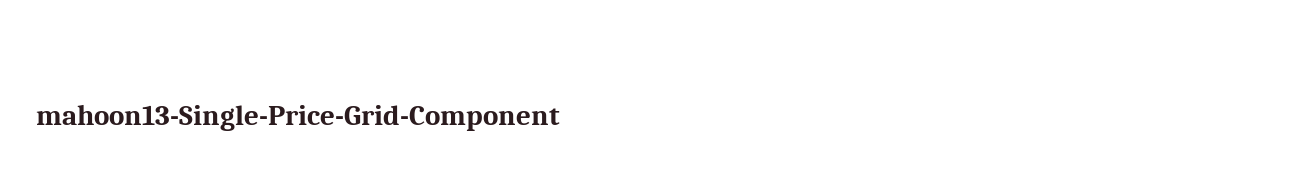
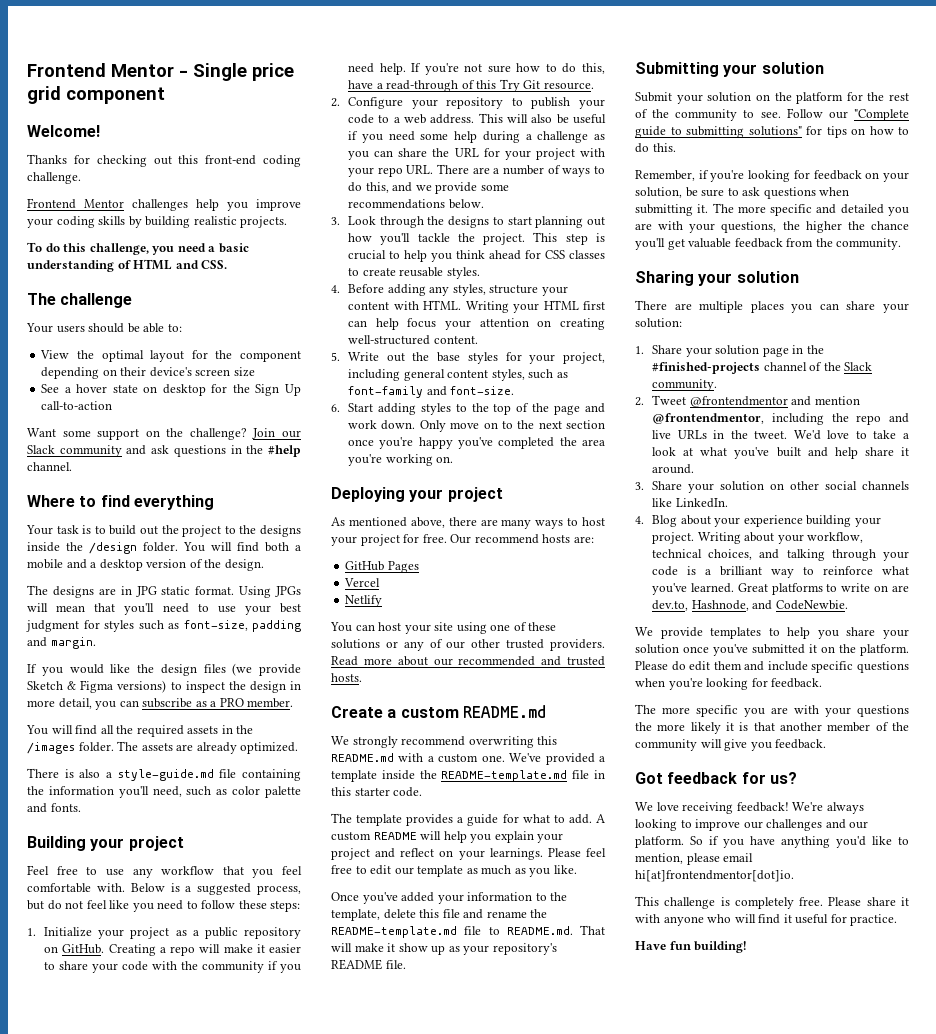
[36,104,560,131] mahoon13-Single-Price-Grid-Component -> [27,63,294,81] [27,86,165,104] [27,125,100,137] [27,154,301,167] [27,172,81,184] [27,198,301,211] [27,216,288,228] [27,242,249,255] [27,259,228,272] [27,293,133,308] [26,323,182,333] [40,350,301,362] [41,367,255,379] [41,384,301,396] [41,401,113,410] [27,428,302,440] [27,445,302,457] [27,462,72,471] [27,495,214,510] [26,525,301,537] [27,542,301,554] [27,559,264,571] [27,585,301,598] [27,603,301,615] [26,620,301,632] [27,637,96,649] [27,663,301,676] [27,680,301,693] [27,698,294,710] [26,725,254,737] [27,741,299,754] [27,768,301,781] [27,786,301,798] [27,803,81,813] [27,836,184,851] [27,865,302,878] [27,883,301,895] [27,900,301,912] [27,927,301,939] [44,944,302,956] [44,961,301,973] [348,63,605,75] [348,79,594,92] [331,97,605,109] [348,113,606,124] [348,131,605,143] [348,148,605,160] [348,164,605,177] [348,182,509,194] [348,199,484,209] [331,216,605,228] [348,232,605,245] [348,250,605,262] [348,267,480,279] [331,284,568,296] [348,300,605,313] [348,318,605,330] [348,335,478,345] [331,352,605,364] [348,369,568,381] [348,386,515,398] [331,403,605,415] [348,420,605,432] [348,437,605,449] [348,454,454,466] [331,487,503,502] [331,517,605,529] [331,534,594,546] [345,561,419,573] [344,578,381,587] [345,595,383,607] [330,622,557,634] [331,639,605,651] [331,656,605,666] [331,673,362,682] [331,705,546,718] [331,736,558,748] [331,753,605,765] [331,770,605,782] [331,787,423,797] [331,813,605,826] [331,831,564,843] [331,848,606,860] [331,865,577,877] [331,892,568,904] [331,909,548,921] [331,925,605,938] [331,943,557,955] [331,959,406,970] [635,62,824,77] [635,92,909,104] [635,108,909,121] [635,126,909,138] [635,143,676,153] [635,170,909,182] [635,187,850,199] [635,203,909,216] [635,221,909,233] [635,238,902,250] [635,271,799,286] [635,300,909,313] [635,318,682,328] [635,345,824,357] [652,362,873,374] [652,379,718,391] [635,395,860,407] [652,413,909,425] [652,430,909,440] [652,447,909,459] [652,464,695,474] [635,481,909,493] [652,498,728,508] [635,515,881,527] [652,532,864,544] [652,549,909,561] [652,566,909,578] [652,583,909,595] [652,600,848,611] [635,627,909,639] [635,644,909,656] [635,661,909,673] [635,678,823,690] [635,704,909,717] [635,722,909,734] [635,739,827,751] [635,772,797,784] [635,802,864,814] [635,819,869,831] [635,836,909,848] [635,853,754,865] [635,870,794,882] [635,896,909,909] [635,914,898,926] [635,941,747,953] Frontend Mentor - Single price grid component // Welcome! // Thanks for checking out this front-end coding challenge. // Frontend Mentor challenges help you improve your coding skills by building realistic projects. // To do this challenge, you need a basic understanding of HTML and CSS. // The challenge // Your users should be able to: // View the optimal layout for the component depending on their device's screen size // See a hover state on desktop for the Sign Up call-to-action // Want some support on the challenge? Join our Slack community and ask questions in the #help channel. // Where to find everything // Your task is to build out the project to the designs inside the /design folder. You will find both a mobile and a desktop version of the design. // The designs are in JPG static format. Using JPGs will mean that you'll need to use your best judgment for styles such as font-size, padding and margin. // If you would like the design files (we provide Sketch & Figma versions) to inspect the design in more detail, you can subscribe as a PRO member. // You will find all the required assets in the /images folder. The assets are already optimized. // There is also a style-guide.md file containing the information you'll need, such as color palette and fonts. // Building your project // Feel free to use any workflow that you feel comfortable with. Below is a suggested process, but do not feel like you need to follow these steps: // 1. Initialize your project as a public repository on GitHub. Creating a repo will make it easier to share your code with the community if you need help. If you're not sure how to do this, have a read-through of this Try Git resource. // 2. Configure your repository to publish your code to a web address. This will also be useful if you need some help during a challenge as you can share the URL for your project with your repo URL. There are a number of ways to do this, and we provide some recommendations below. // 3. Look through the designs to start planning out how you'll tackle the project. This step is crucial to help you think ahead for CSS classes to create reusable styles. // 4. Before adding any styles, structure your content with HTML. Writing your HTML first can help focus your attention on creating well-structured content. // 5. Write out the base styles for your project, including general content styles, such as font-family and font-size. // 6. Start adding styles to the top of the page and work down. Only move on to the next section once you're happy you've completed the area you're working on. // Deploying your project // As mentioned above, there are many ways to host your project for free. Our recommend hosts are: // GitHub Pages // Vercel // Netlify // You can host your site using one of these solutions or any of our other trusted providers. Read more about our recommended and trusted hosts. // Create a custom README.md // We strongly recommend overwriting this README.md with a custom one. We've provided a template inside the README-template.md file in this starter code. // The template provides a guide for what to add. A custom README will help you explain your project and reflect on your learnings. Please feel free to edit our template as much as you like. // Once you've added your information to the template, delete this file and rename the README-template.md file to README.md. That will make it show up as your repository's README file. // Submitting your solution // Submit your solution on the platform for the rest of the community to see. Follow our "Complete guide to submitting solutions" for tips on how to do this. // Remember, if you're looking for feedback on your solution, be sure to ask questions when submitting it. The more specific and detailed you are with your questions, the higher the chance you'll get valuable feedback from the community. // Sharing your solution // There are multiple places you can share your solution: // 1. Share your solution page in the #finished-projects channel of the Slack community. // 2. Tweet @frontendmentor and mention @frontendmentor, including the repo and live URLs in the tweet. We'd love to take a look at what you've built and help share it around. // 3. Share your solution on other social channels like LinkedIn. // 4. Blog about your experience building your project. Writing about your workflow, technical choices, and talking through your code is a brilliant way to reinforce what you've learned. Great platforms to write on are dev.to, Hashnode, and CodeNewbie. // We provide templates to help you share your solution once you've submitted it on the platform. Please do edit them and include specific questions when you're looking for feedback. // The more specific you are with your questions the more likely it is that another member of the community will give you feedback. // Got feedback for us? // We love receiving feedback! We're always looking to improve our challenges and our platform. So if you have anything you'd like to mention, please email hi[at]frontendmentor[dot]io. // This challenge is completely free. Please share it with anyone who will find it useful for practice. // Have fun building!

